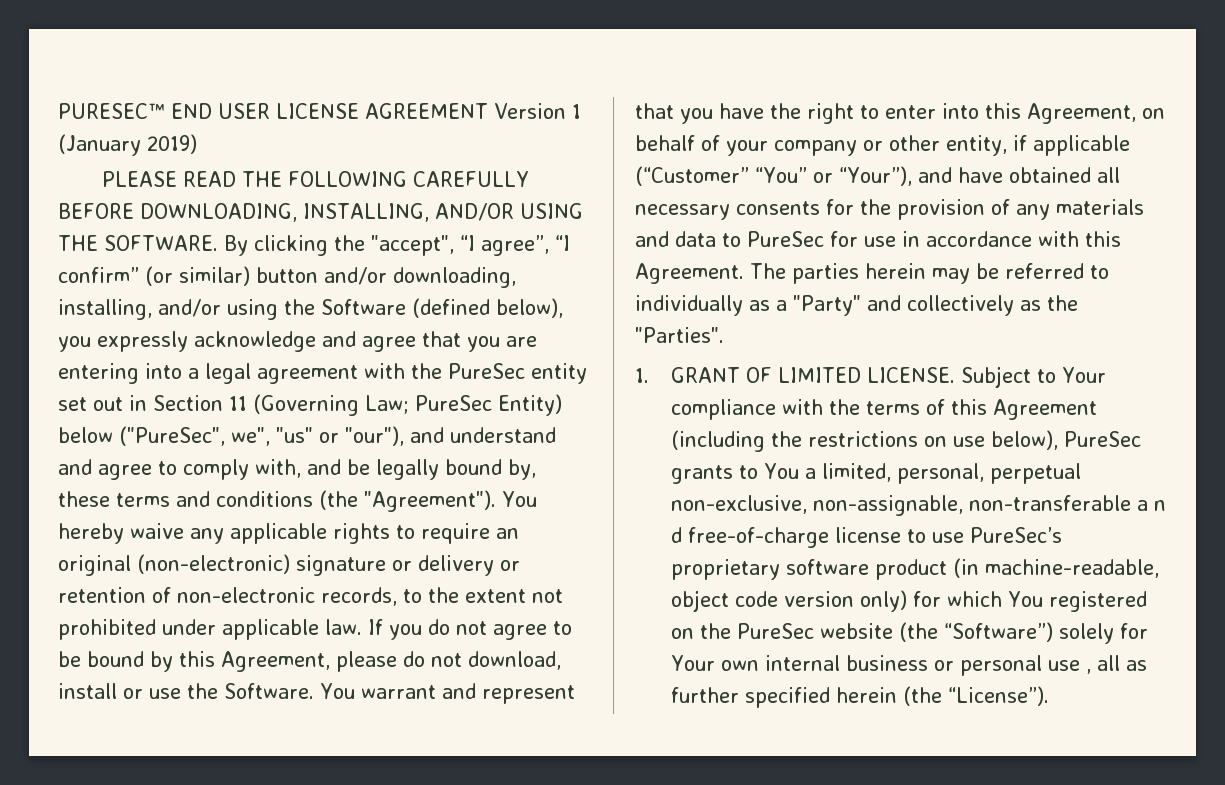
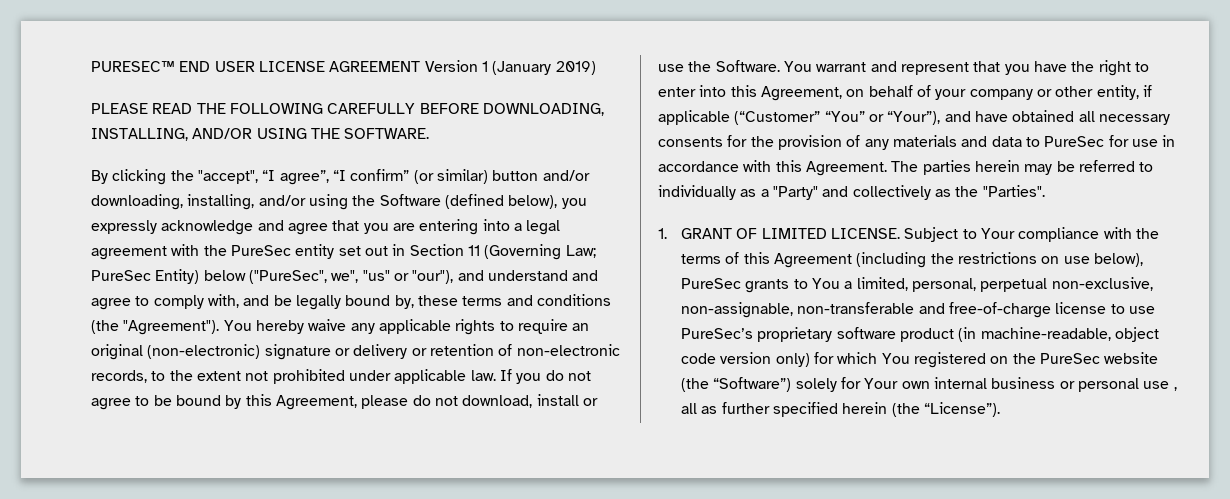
(218, 243) none -> (430, 133) //
[1137,500,1167,511] [671,527,683,543] a n d -> [918,303,945,314] and

